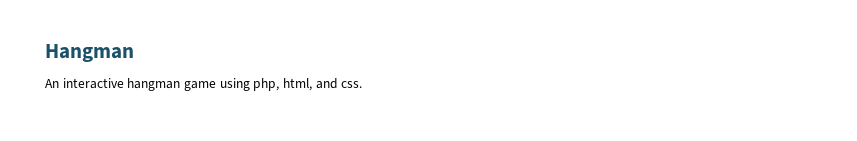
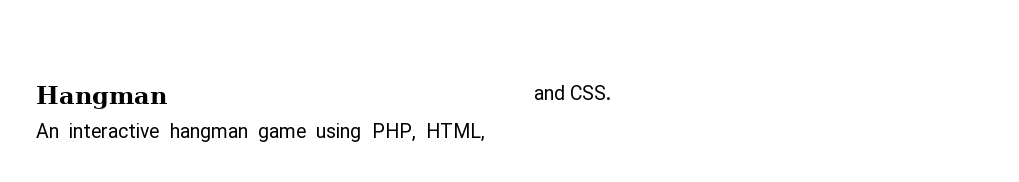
[253,78,363,91] php, html, and css. -> [371,123,485,142] [534,85,612,100] PHP, HTML, and CSS.

